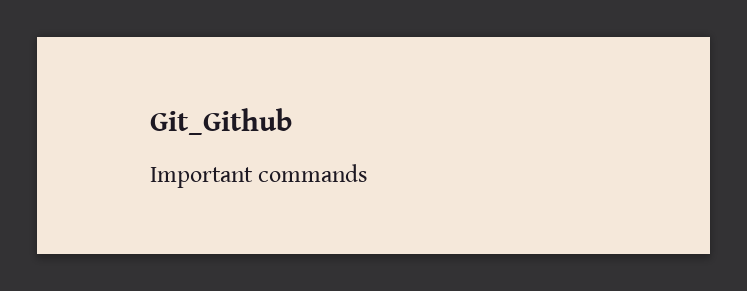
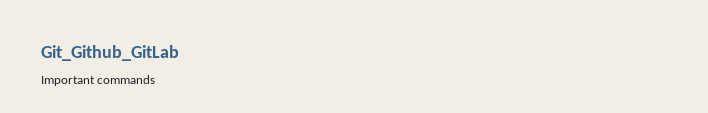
[150,108,292,135] Git_Github -> [41,45,179,61] Git_Github_GitLab

